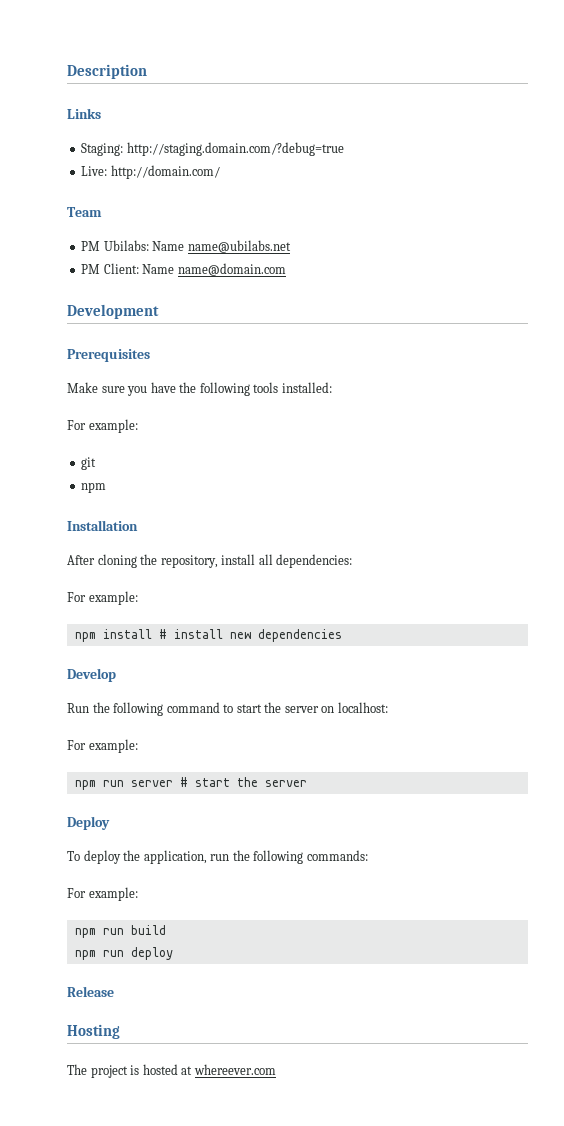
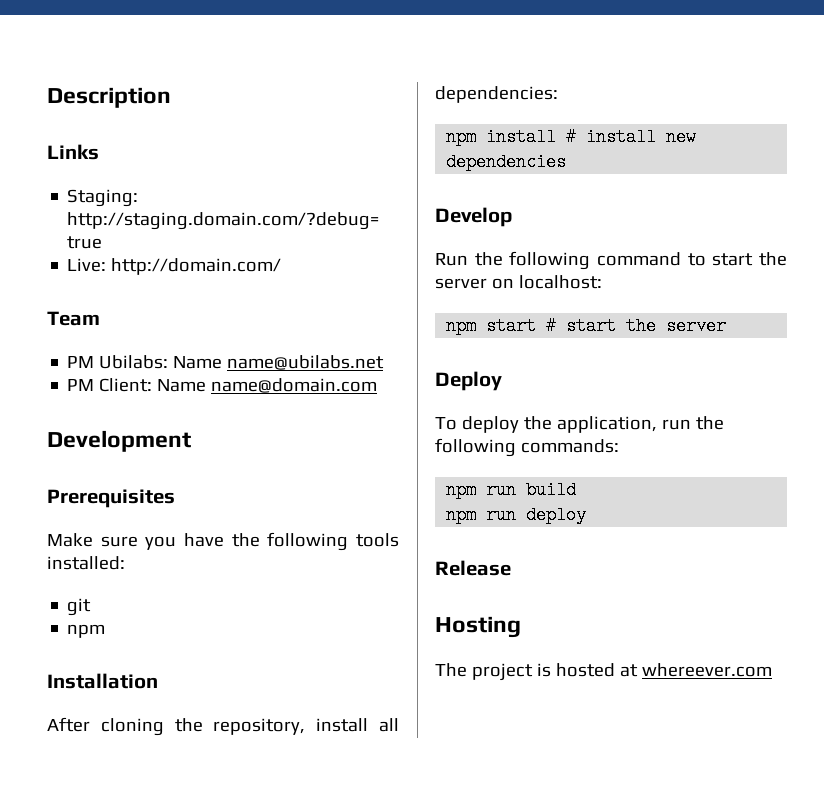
[67,419,138,433] // For example: -> (125, 563) none
[67,591,138,605] // For example: -> (558, 94) none
[67,739,138,753] [74,780,173,790] // For example: // npm run server -> [446,317,537,335] // npm start
[67,887,138,901] // For example: -> (619, 446) none

